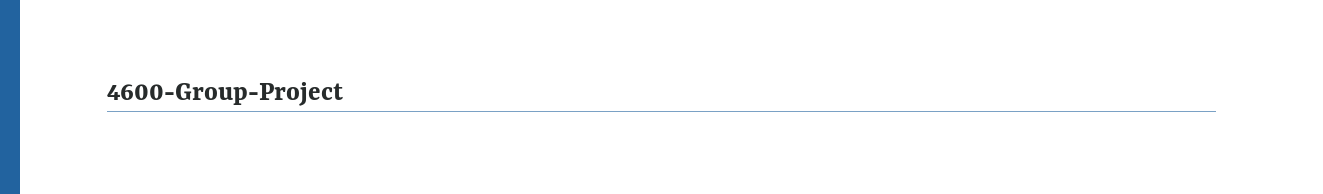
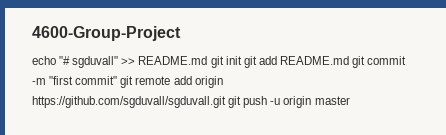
(343, 94) none -> [32,56,407,68] [32,76,223,88] [32,96,350,108] // echo "# sgduvall" >> README.md git init git add README.md git commit -m "first commit" git remote add origin https://github.com/sgduvall/sgduvall.git git push -u origin master

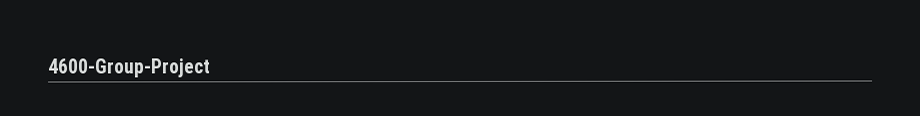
[32,56,407,68] [32,76,223,88] [32,96,350,108] // echo "# sgduvall" >> README.md git init git add README.md git commit -m "first commit" git remote add origin https://github.com/sgduvall/sgduvall.git git push -u origin master -> (211, 68) none

